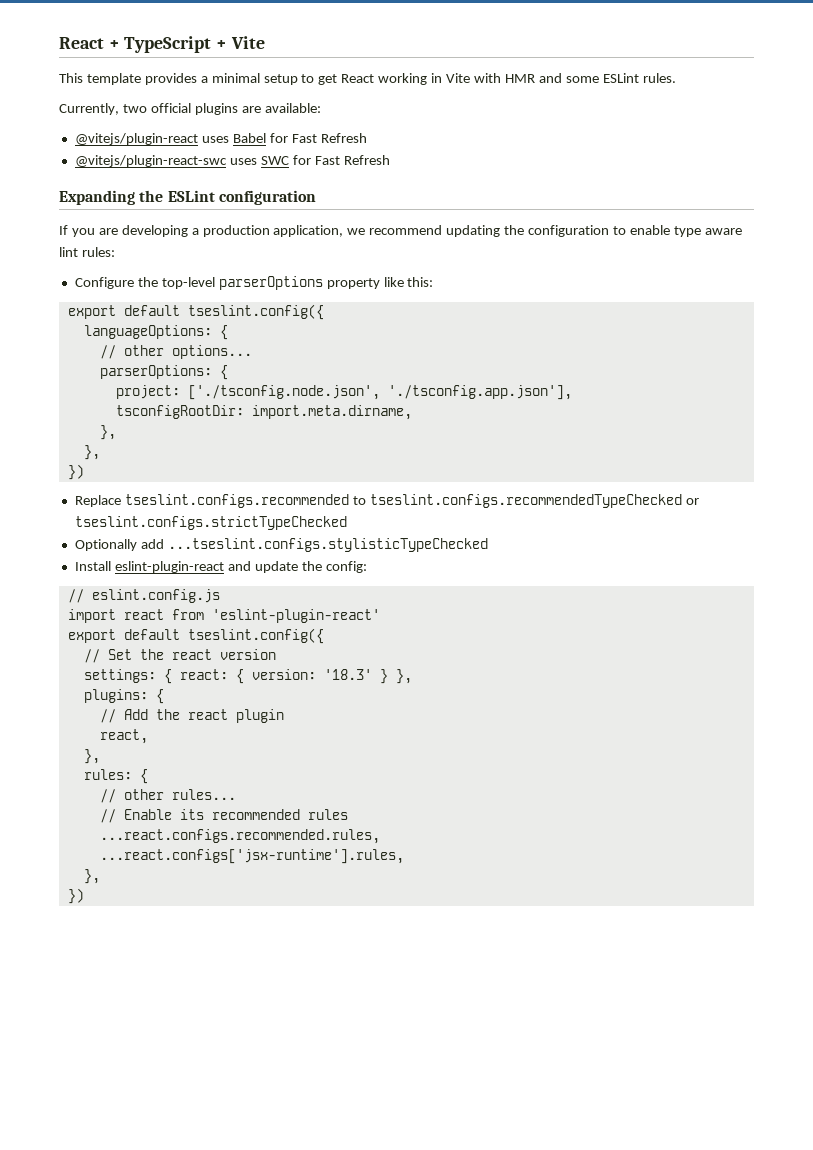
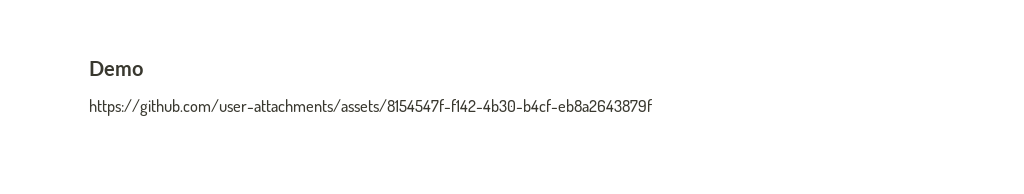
[59,36,265,53] [59,73,676,85] [59,103,321,115] [74,133,367,145] [74,155,390,167] [59,190,316,205] [59,225,742,237] [59,247,115,257] [74,276,434,290] [67,304,324,320] [83,325,228,340] [99,345,252,359] [99,365,228,380] [115,385,572,400] [115,405,412,420] [99,425,116,440] [83,445,100,460] [67,464,84,480] [74,494,699,508] [74,516,347,530] [74,538,488,552] [74,561,367,573] [67,589,220,603] [67,609,380,623] [67,628,324,644] [83,649,276,663] [83,669,412,684] [83,689,164,704] [99,709,284,723] [99,729,148,744] [83,749,100,764] [83,769,148,784] [99,789,236,803] [99,809,348,823] [99,829,380,844] [99,849,404,864] [83,869,100,884] [67,888,84,904] React + TypeScript + Vite // This template provides a minimal setup to get React working in Vite with HMR and some ESLint rules. // Currently, two official plugins are available: // @vitejs/plugin-react uses Babel for Fast Refresh // @vitejs/plugin-react-swc uses SWC for Fast Refresh // Expanding the ESLint configuration // If you are developing a production application, we recommend updating the configuration to enable type aware lint rules: // Configure the top-level parserOptions property like this: // export default tseslint.config({ // languageOptions: { // // other options... // parserOptions: { // project: ['./tsconfig.node.json', './tsconfig.app.json'], // tsconfigRootDir: import.meta.dirname, // }, // }, // }) // Replace tseslint.configs.recommended to tseslint.configs.recommendedTypeChecked or tseslint.configs.strictTypeChecked // Optionally add ...tseslint.configs.stylisticTypeChecked // Install eslint-plugin-react and update the config: // // eslint.config.js // import react from 'eslint-plugin-react' // export default tseslint.config({ // // Set the react version // settings: { react: { version: '18.3' } }, // plugins: { // // Add the react plugin // react, // }, // rules: { // // other rules... // // Enable its recommended rules // ...react.configs.recommended.rules, // ...react.configs['jsx-runtime'].rules, // }, // }) -> [89,61,143,76] [89,99,653,116] Demo // https://github.com/user-attachments/assets/8154547f-f142-4b30-b4cf-eb8a2643879f

